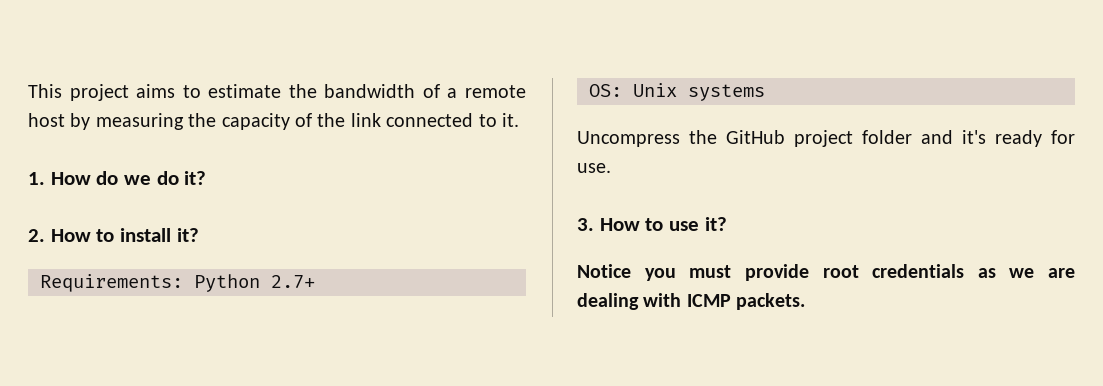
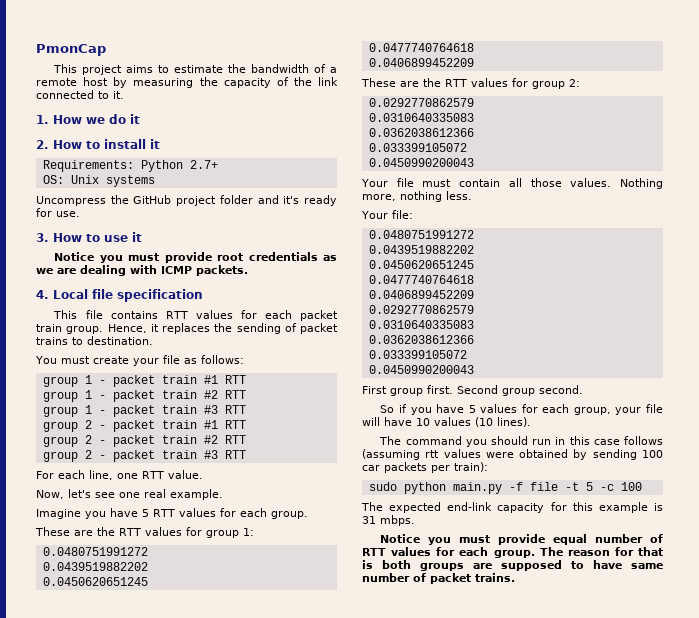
(28, 91) none -> [36,44,106,56] PmonCap //
[96,171,119,185] do -> (82, 119) none
[184,171,207,185] it? -> [130,114,140,124] it
[176,228,199,242] it? -> [150,139,160,149] it
[704,217,727,231] it? -> [132,232,142,242] it
(806, 301) none -> [36,289,203,302] [53,310,338,321] [36,323,338,334] [36,336,153,345] [35,355,244,366] [42,375,246,387] [42,390,246,402] [42,405,246,417] [42,420,246,432] [42,435,246,447] [42,450,246,462] [36,470,203,480] [36,489,223,500] [36,508,308,519] [35,527,254,538] [42,547,148,556] [42,562,148,571] [42,577,148,586] [368,43,474,52] [368,58,474,67] [361,78,580,89] [368,98,474,107] [368,113,474,122] [368,128,474,137] [368,143,467,152] [368,158,474,167] [361,178,663,189] [362,191,472,202] [361,210,413,219] [368,230,474,239] [368,245,474,254] [368,260,474,269] [368,275,474,284] [368,290,474,299] [368,305,474,314] [368,320,474,329] [368,335,474,344] [368,350,467,359] [368,365,474,374] [362,385,583,396] [380,404,663,415] [362,417,531,427] [379,436,663,447] [362,449,663,460] [362,462,488,473] [368,482,642,494] [361,502,663,513] [362,515,415,526] [380,534,663,545] [362,547,663,558] [362,560,663,571] [362,573,515,584] // 4. Local file specification // This file contains RTT values for each packet train group. Hence, it replaces the sending of packet trains to destination. // You must create your file as follows: // group 1 - packet train #1 RTT // group 1 - packet train #2 RTT // group 1 - packet train #3 RTT // group 2 - packet train #1 RTT // group 2 - packet train #2 RTT // group 2 - packet train #3 RTT // For each line, one RTT value. // Now, let's see one real example. // Imagine you have 5 RTT values for each group. // These are the RTT values for group 1: // 0.0480751991272 // 0.0439519882202 // 0.0450620651245 // 0.0477740764618 // 0.0406899452209 // These are the RTT values for group 2: // 0.0292770862579 // 0.0310640335083 // 0.0362038612366 // 0.033399105072 // 0.0450990200043 // Your file must contain all those values. Nothing more, nothing less. // Your file: // 0.0480751991272 // 0.0439519882202 // 0.0450620651245 // 0.0477740764618 // 0.0406899452209 // 0.0292770862579 // 0.0310640335083 // 0.0362038612366 // 0.033399105072 // 0.0450990200043 // First group first. Second group second. // So if you have 5 values for each group, your file will have 10 values (10 lines). // The command you should run in this case follows (assuming rtt values were obtained by sending 100 car packets per train): // sudo python main.py -f file -t 5 -c 100 // The expected end-link capacity for this example is 31 mbps. // Notice you must provide equal number of RTT values for each group. The reason for that is both groups are supposed to have same number of packet trains.

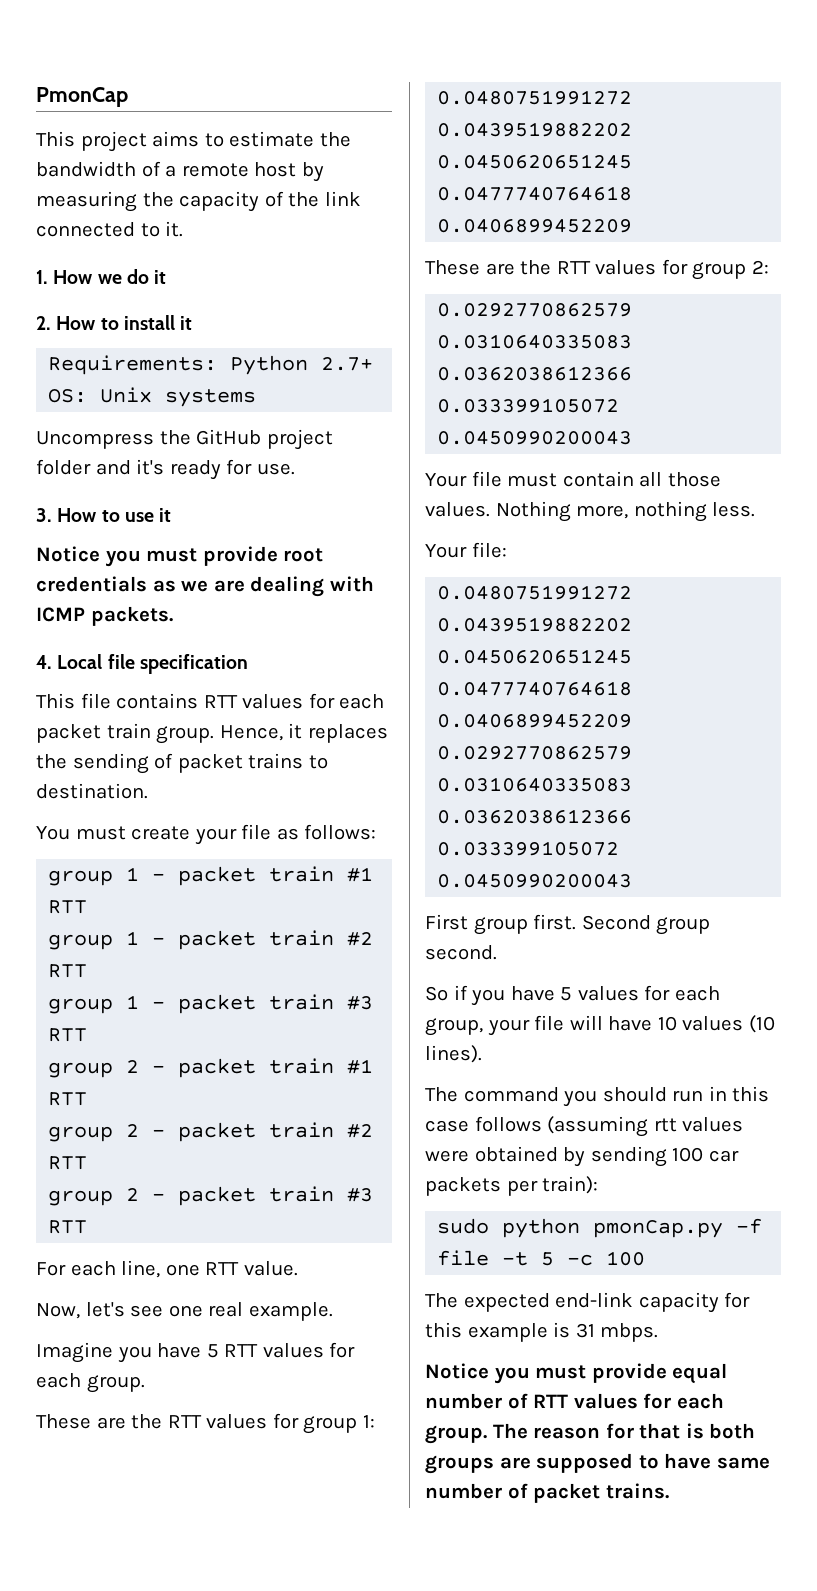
[452,482,502,494] main.py -> [593,1220,724,1238] pmonCap.py

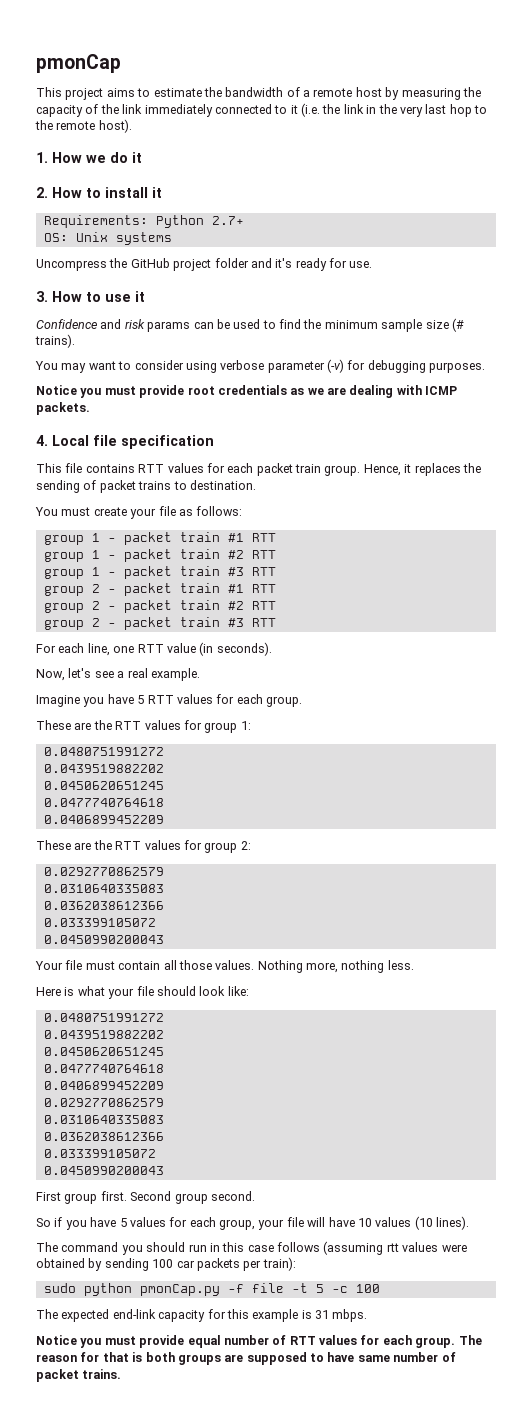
[36,87,128,107] PmonCap -> [36,54,121,73] pmonCap
(361, 198) none -> [144,104,213,117] immediately
[165,221,184,237] it. -> [290,103,487,117] [35,119,132,133] it (i.e. the link in the very last hop to the remote host).
(172, 515) none -> [36,318,464,332] [35,334,75,348] [35,359,486,373] // Confidence and risk params can be used to find the minimum sample size (# trains). // You may want to consider using verbose parameter (-v) for debugging purposes.
[243,1261,298,1276] value. -> [166,642,272,656] value (in seconds).
[168,1305,203,1317] one -> [117,671,125,678] a
[425,542,507,558] Your file: -> [36,986,249,999] Here is what your file should look like:

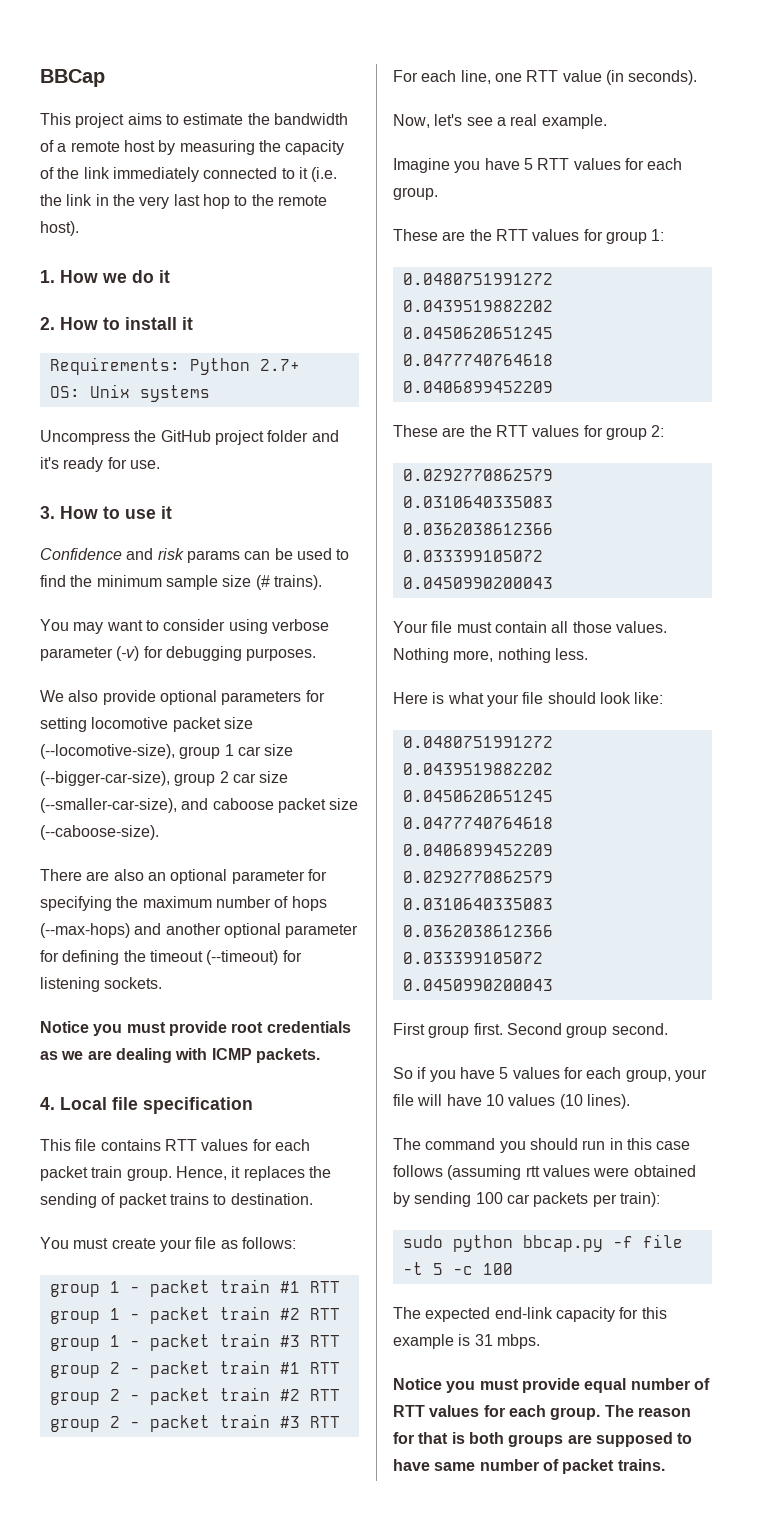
[36,54,121,73] pmonCap -> [40,69,105,87] BBCap
(486, 367) none -> [40,690,325,705] [40,717,253,732] [40,744,294,759] [40,771,289,786] [40,798,359,813] [40,825,159,840] [40,869,327,884] [40,896,327,911] [40,923,359,938] [40,950,302,965] [40,977,163,992] // We also provide optional parameters for setting locomotive packet size (--locomotive-size), group 1 car size (--bigger-car-size), group 2 car size (--smaller-car-size), and caboose packet size (--caboose-size). // There are also an optional parameter for specifying the maximum number of hops (--max-hops) and another optional parameter for defining the timeout (--timeout) for listening sockets.
[139,1284,220,1296] pmonCap.py -> [522,1235,603,1252] bbcap.py

